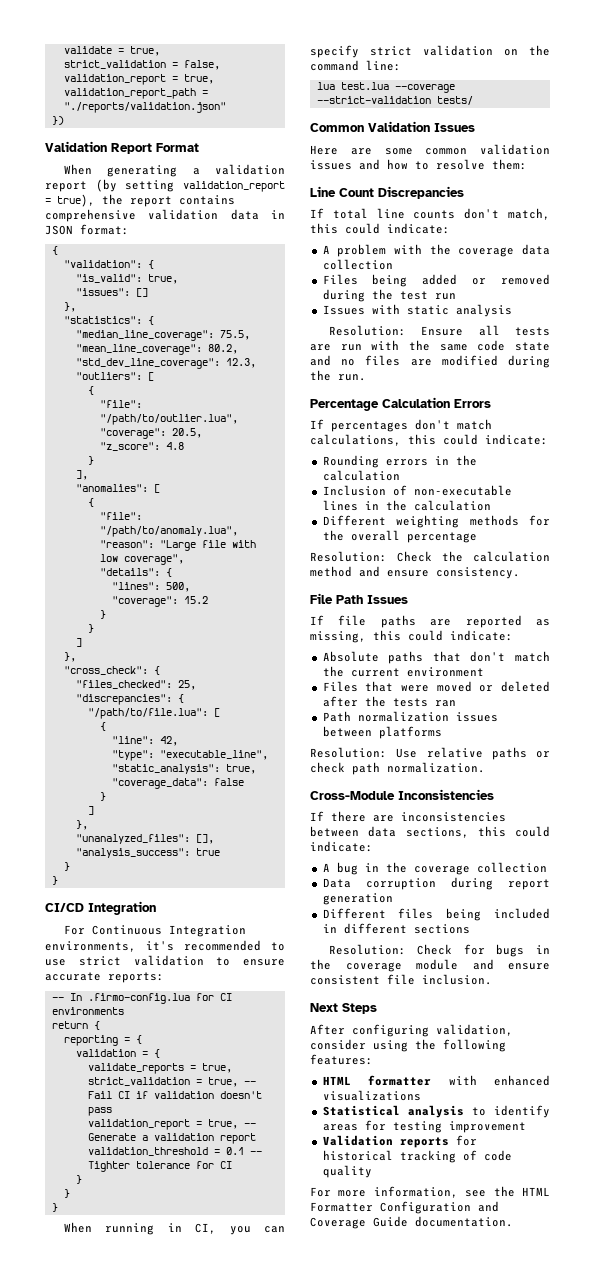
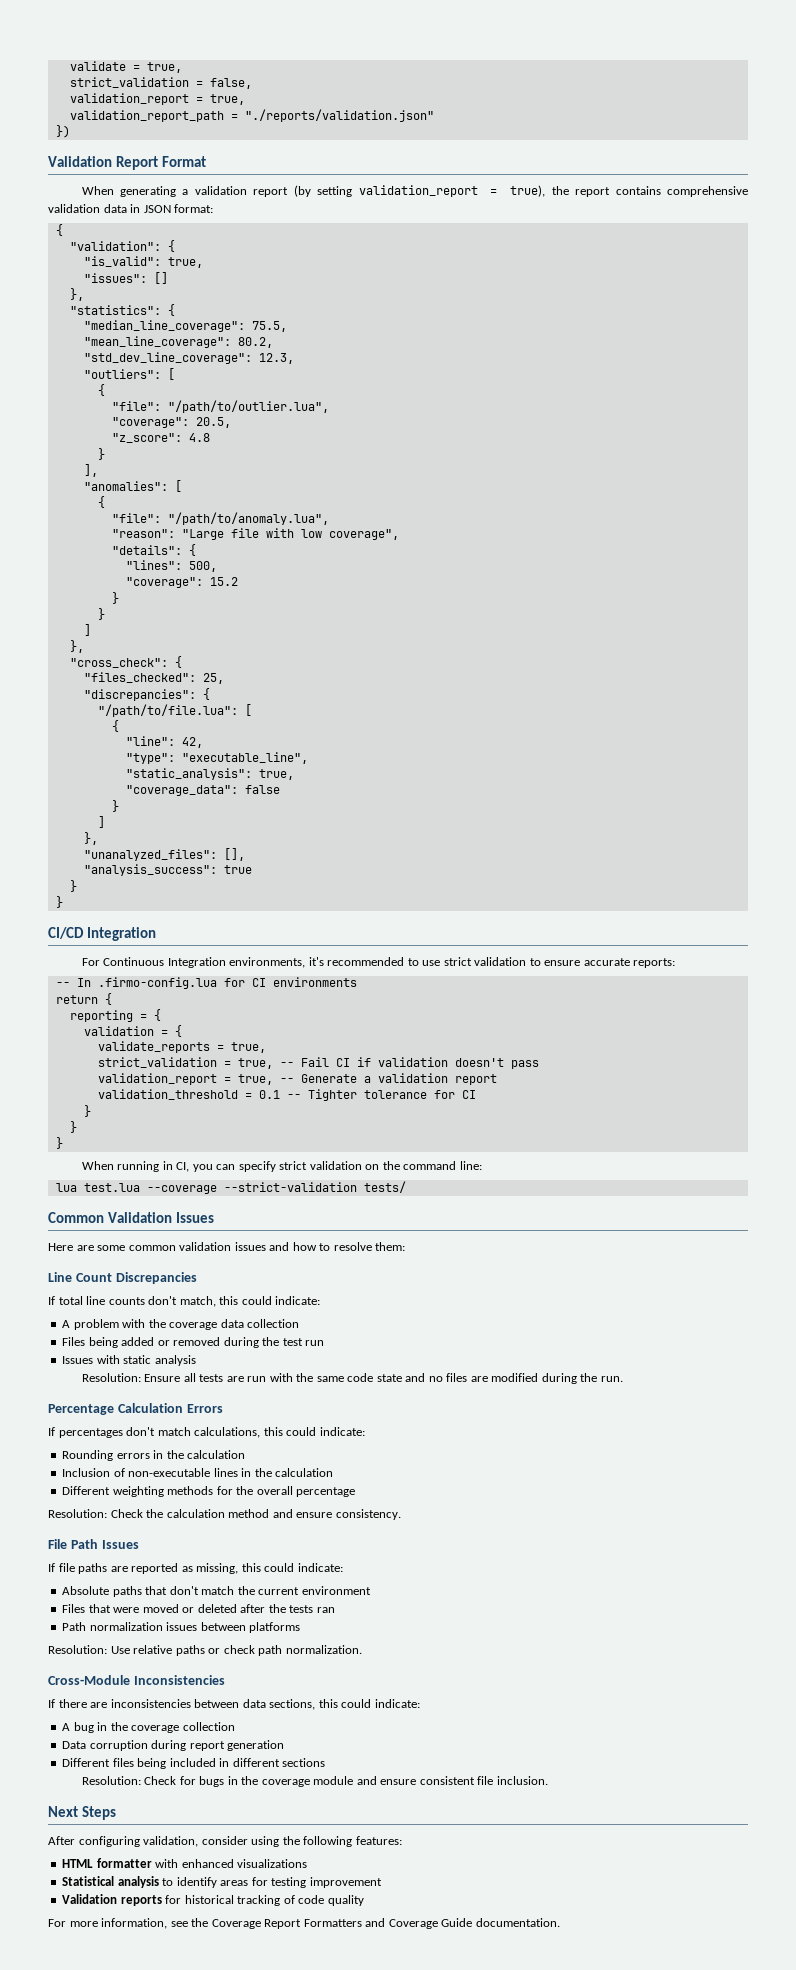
[522,1187,550,1196] [310,1201,471,1214] HTML Formatter Configuration -> [211,1919,362,1929] Coverage Report Formatters

